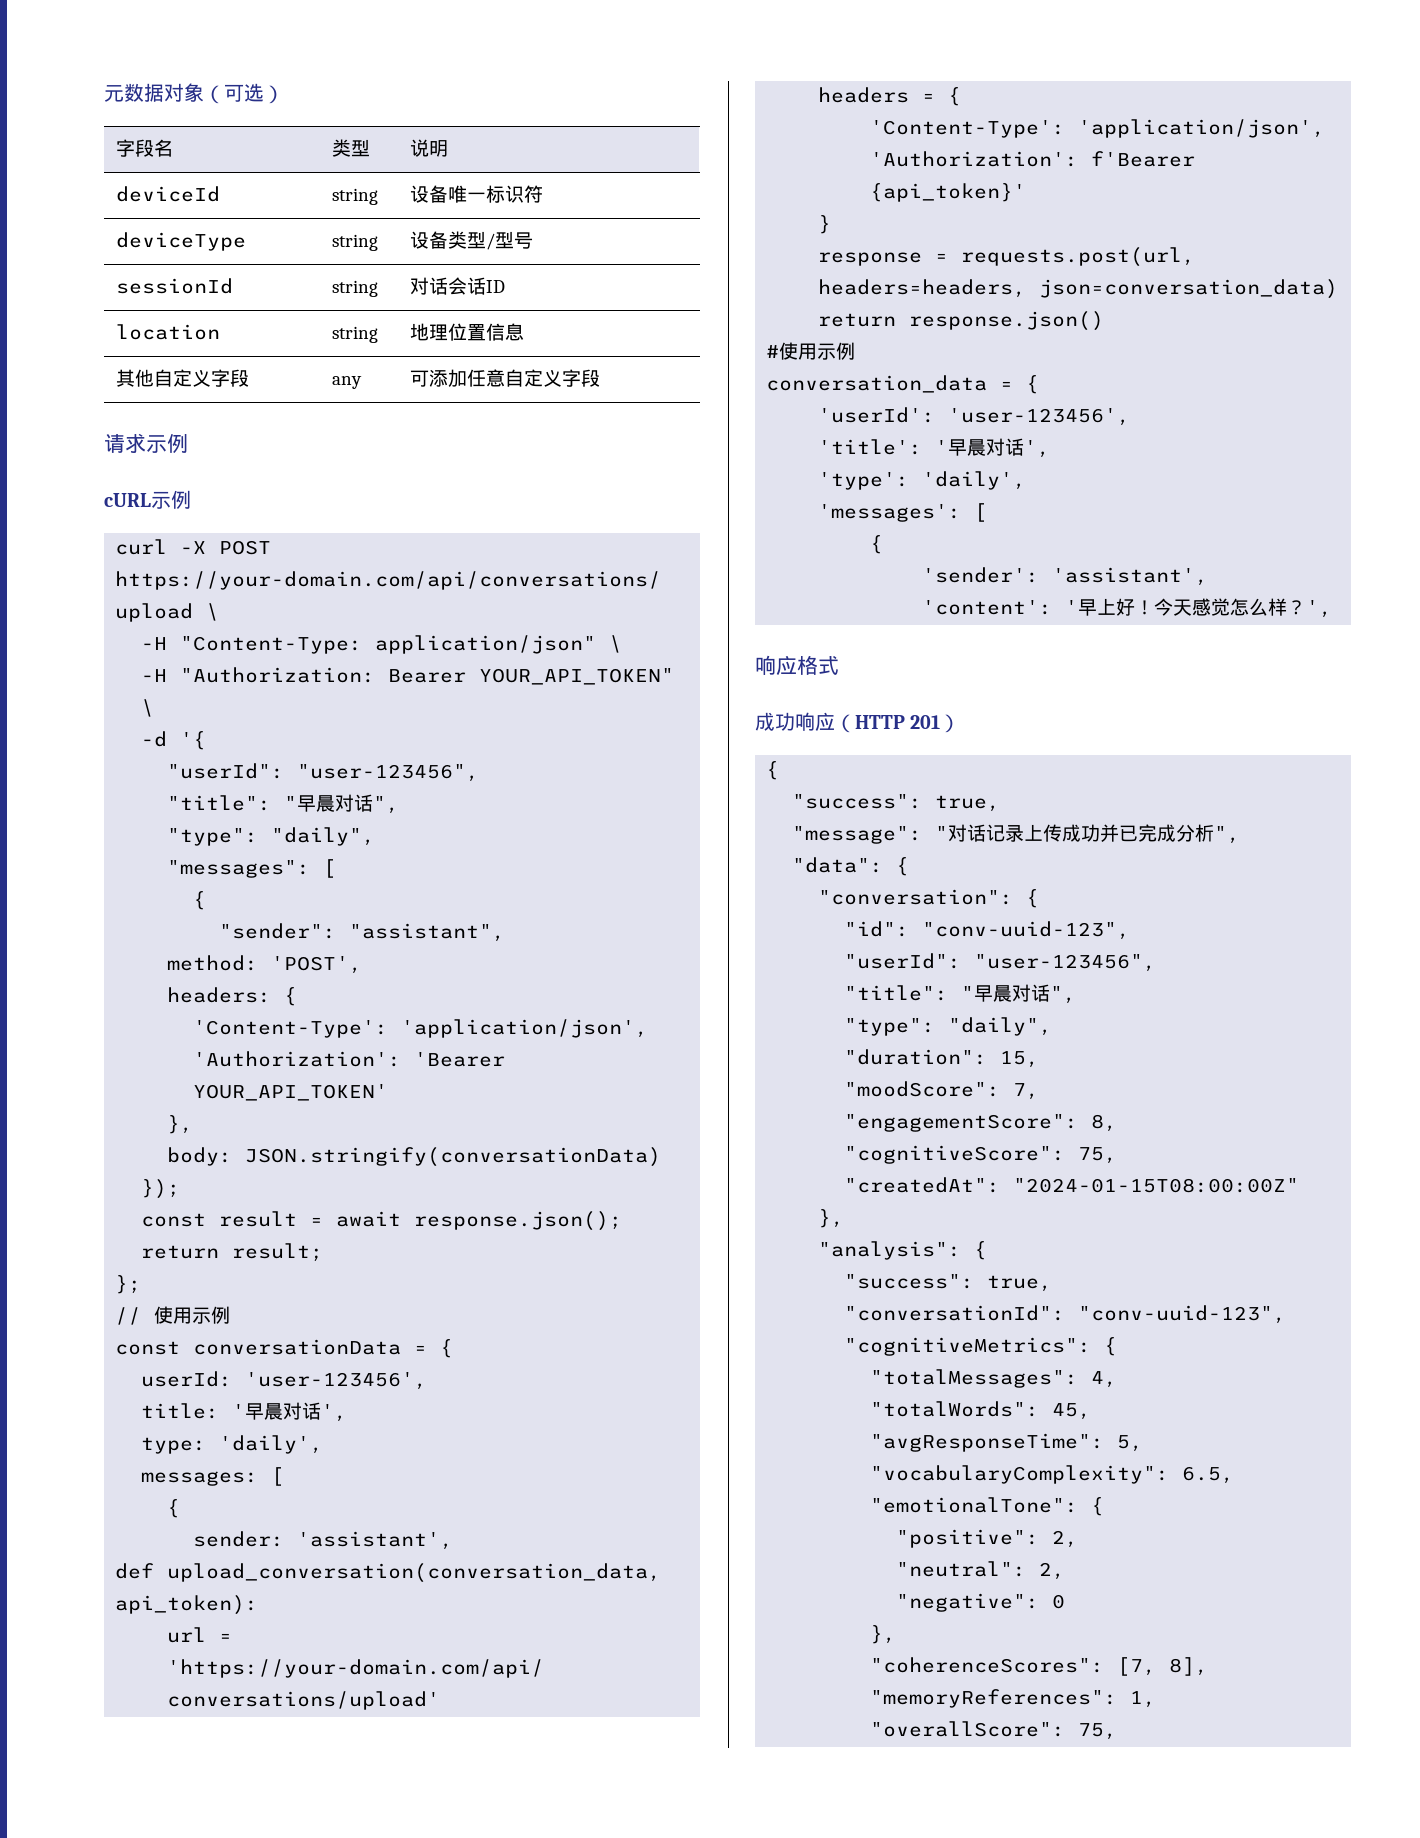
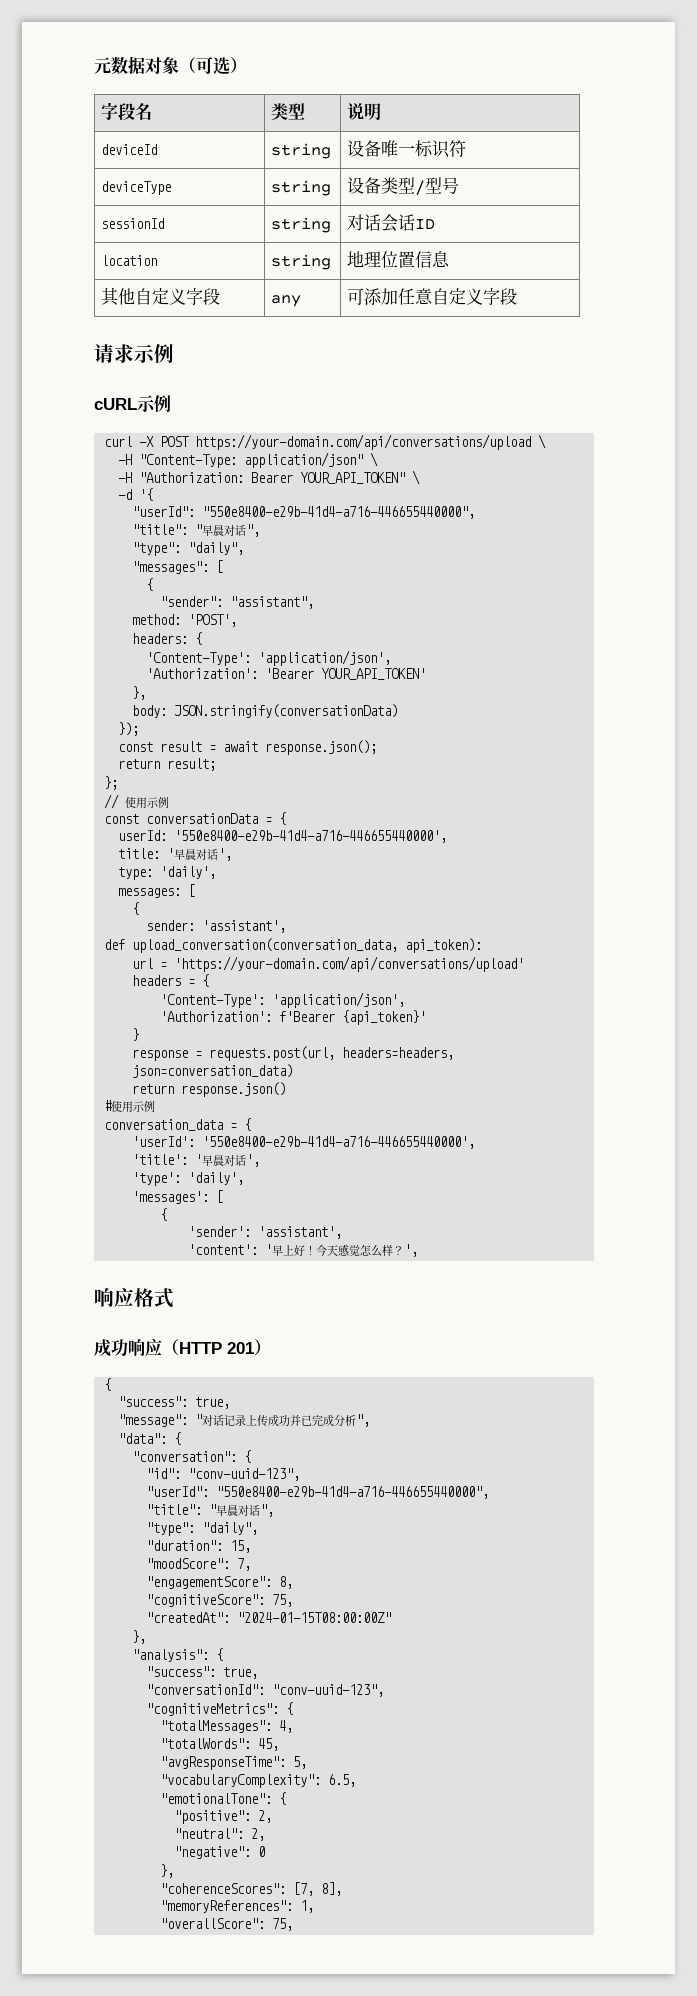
[297,764,480,782] "user-123456", -> [202,506,476,519] "550e8400-e29b-41d4-a716-446655440000",
[245,1372,428,1390] 'user-123456', -> [174,830,448,843] '550e8400-e29b-41d4-a716-446655440000',
[948,408,1131,426] 'user-123456', -> [202,1136,476,1149] '550e8400-e29b-41d4-a716-446655440000',
[974,954,1157,972] "user-123456", -> [216,1486,490,1499] "550e8400-e29b-41d4-a716-446655440000",

